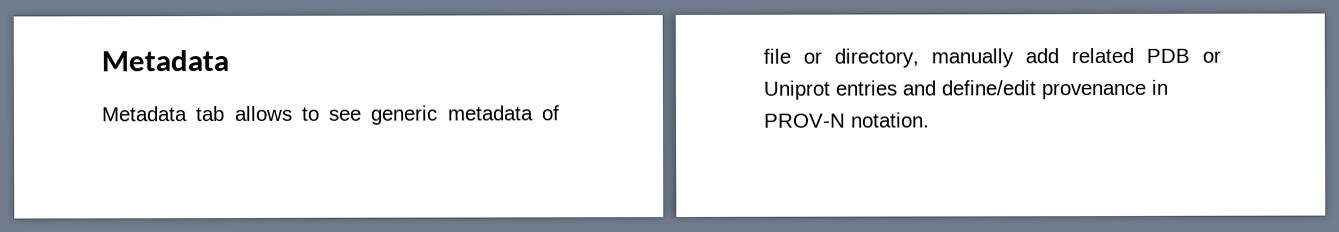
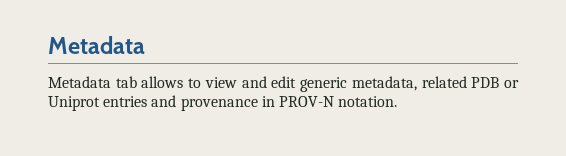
[328,105,560,125] [763,48,1059,68] see generic metadata of file or directory, manually add -> [204,76,417,92] view and edit generic metadata,
[941,80,1036,96] define/edit -> (177, 101) none

